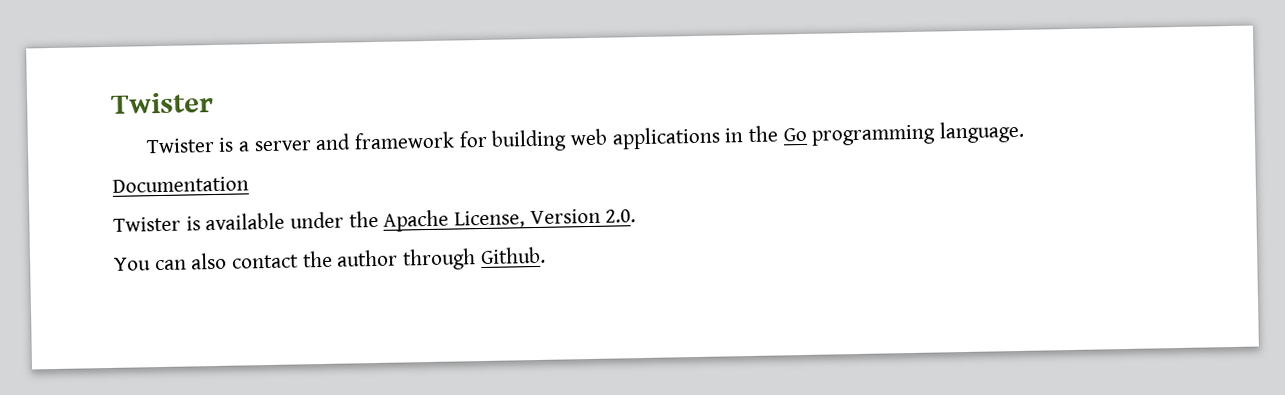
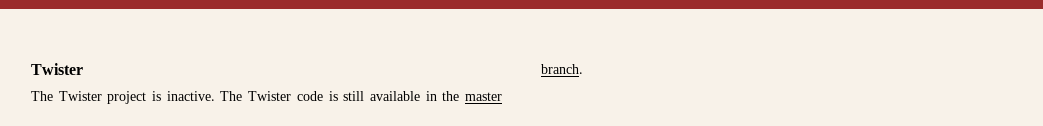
[145,120,1025,154] [112,176,249,193] [113,208,637,232] [114,246,546,271] Twister is a server and framework for building web applications in the Go programming language. // Documentation // Twister is available under the Apache License, Version 2.0. // You can also contact the author through Github. -> [31,91,502,104] [541,64,583,74] The Twister project is inactive. The Twister code is still available in the master branch.

